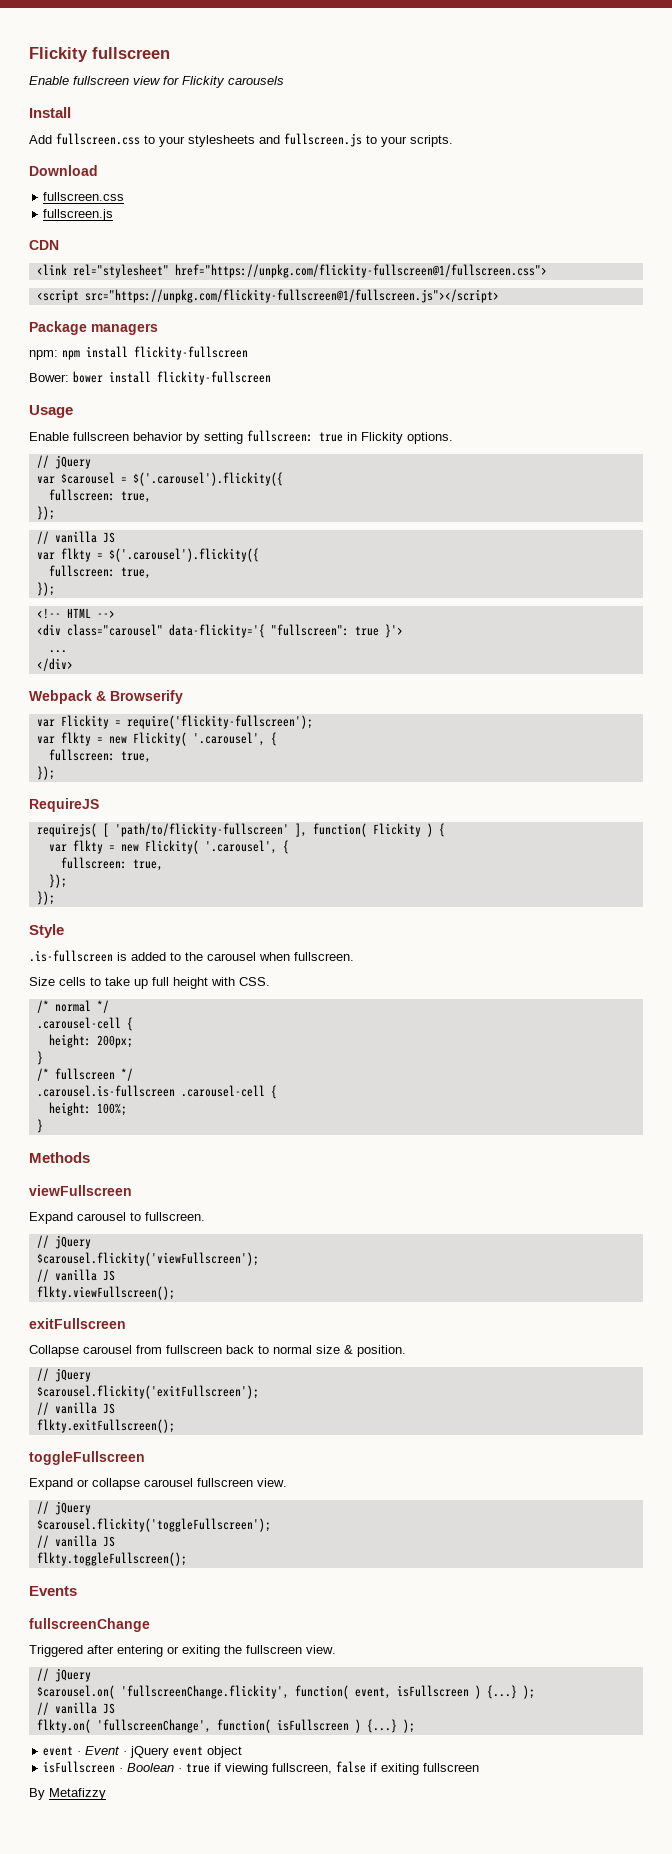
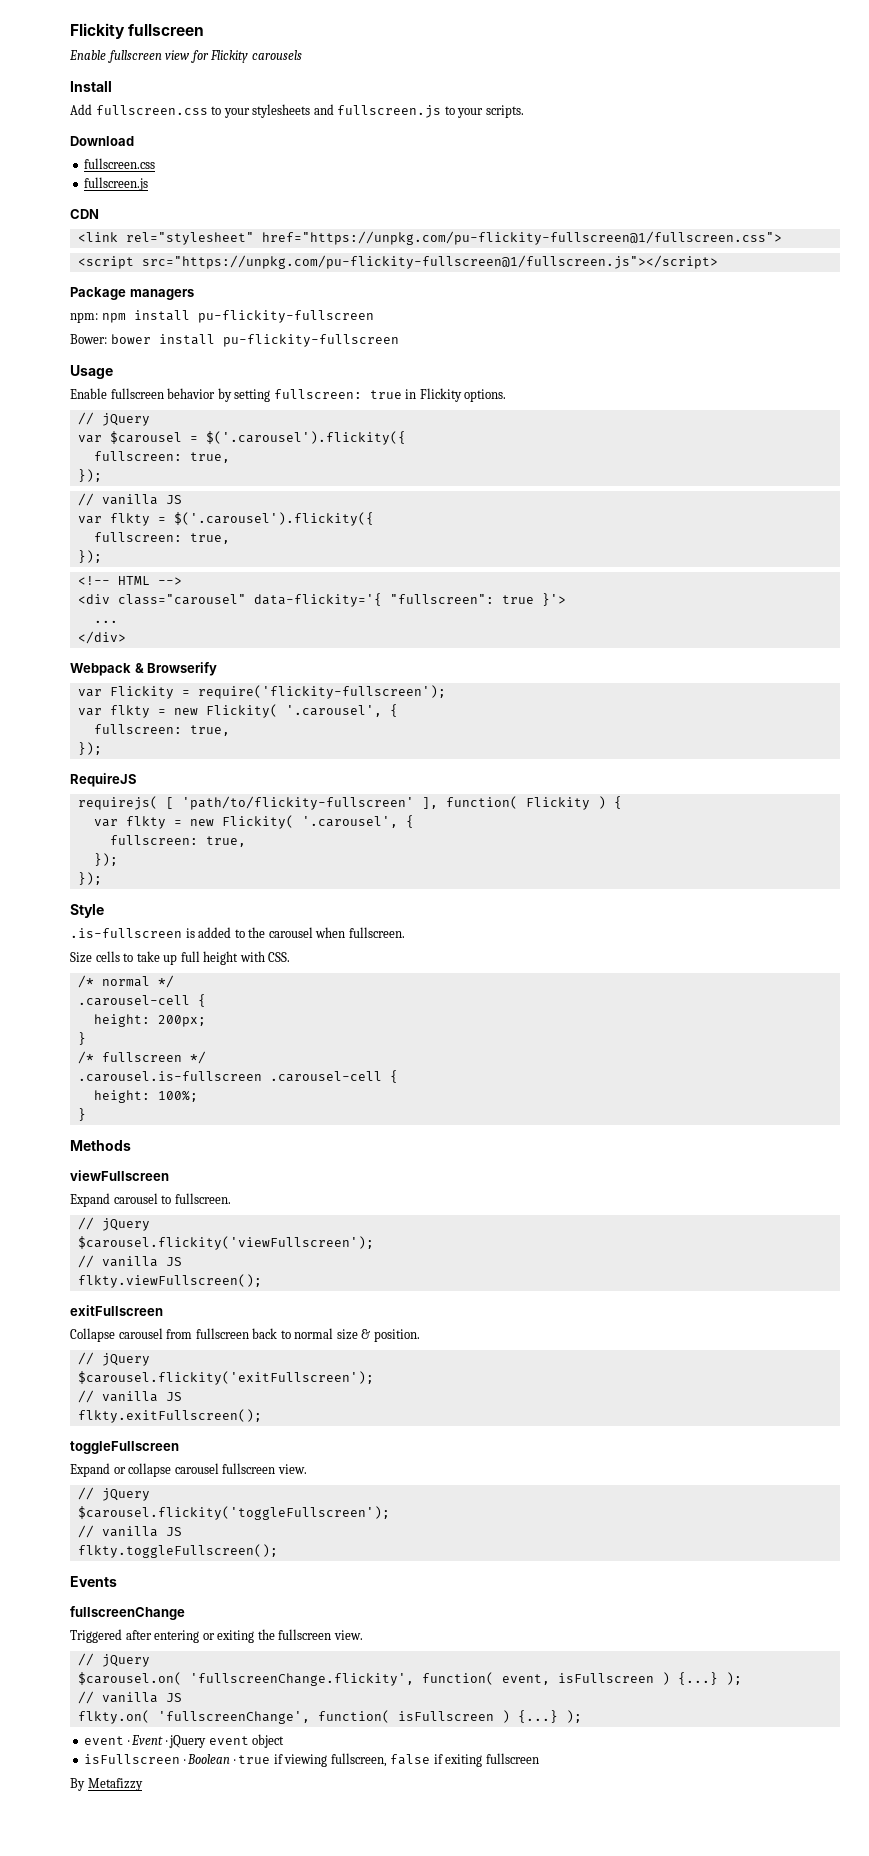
[174,264,547,278] href="https://unpkg.com/flickity-fullscreen@1/fullscreen.css"> -> [261,231,782,245] href="https://unpkg.com/pu-flickity-fullscreen@1/fullscreen.css">
[84,289,499,303] src="https://unpkg.com/flickity-fullscreen@1/fullscreen.js"></script> -> [141,255,718,269] src="https://unpkg.com/pu-flickity-fullscreen@1/fullscreen.js"></script>
[134,346,248,360] flickity-fullscreen -> [197,310,374,323] pu-flickity-fullscreen
[157,371,271,385] flickity-fullscreen -> [222,334,399,347] pu-flickity-fullscreen

